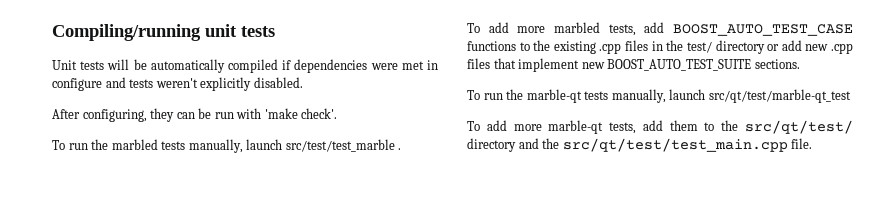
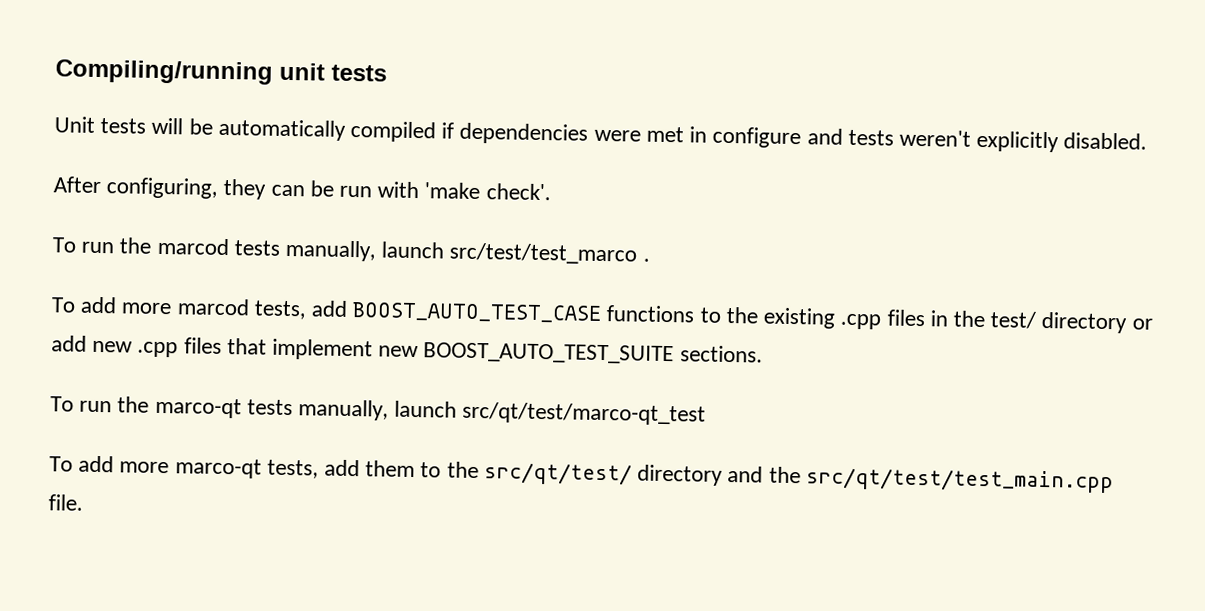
[111,139,395,153] marbled tests manually, launch src/test/test_marble -> [156,237,638,265] marcod tests manually, launch src/test/test_marco
[554,22,600,33] marbled -> [176,298,250,316] marcod
[526,89,851,103] [467,120,604,134] marble-qt tests manually, launch src/qt/test/marble-qt_test // To add more marble-qt -> [154,397,707,426] [49,455,262,479] marco-qt tests manually, launch src/qt/test/marco-qt_test // To add more marco-qt

